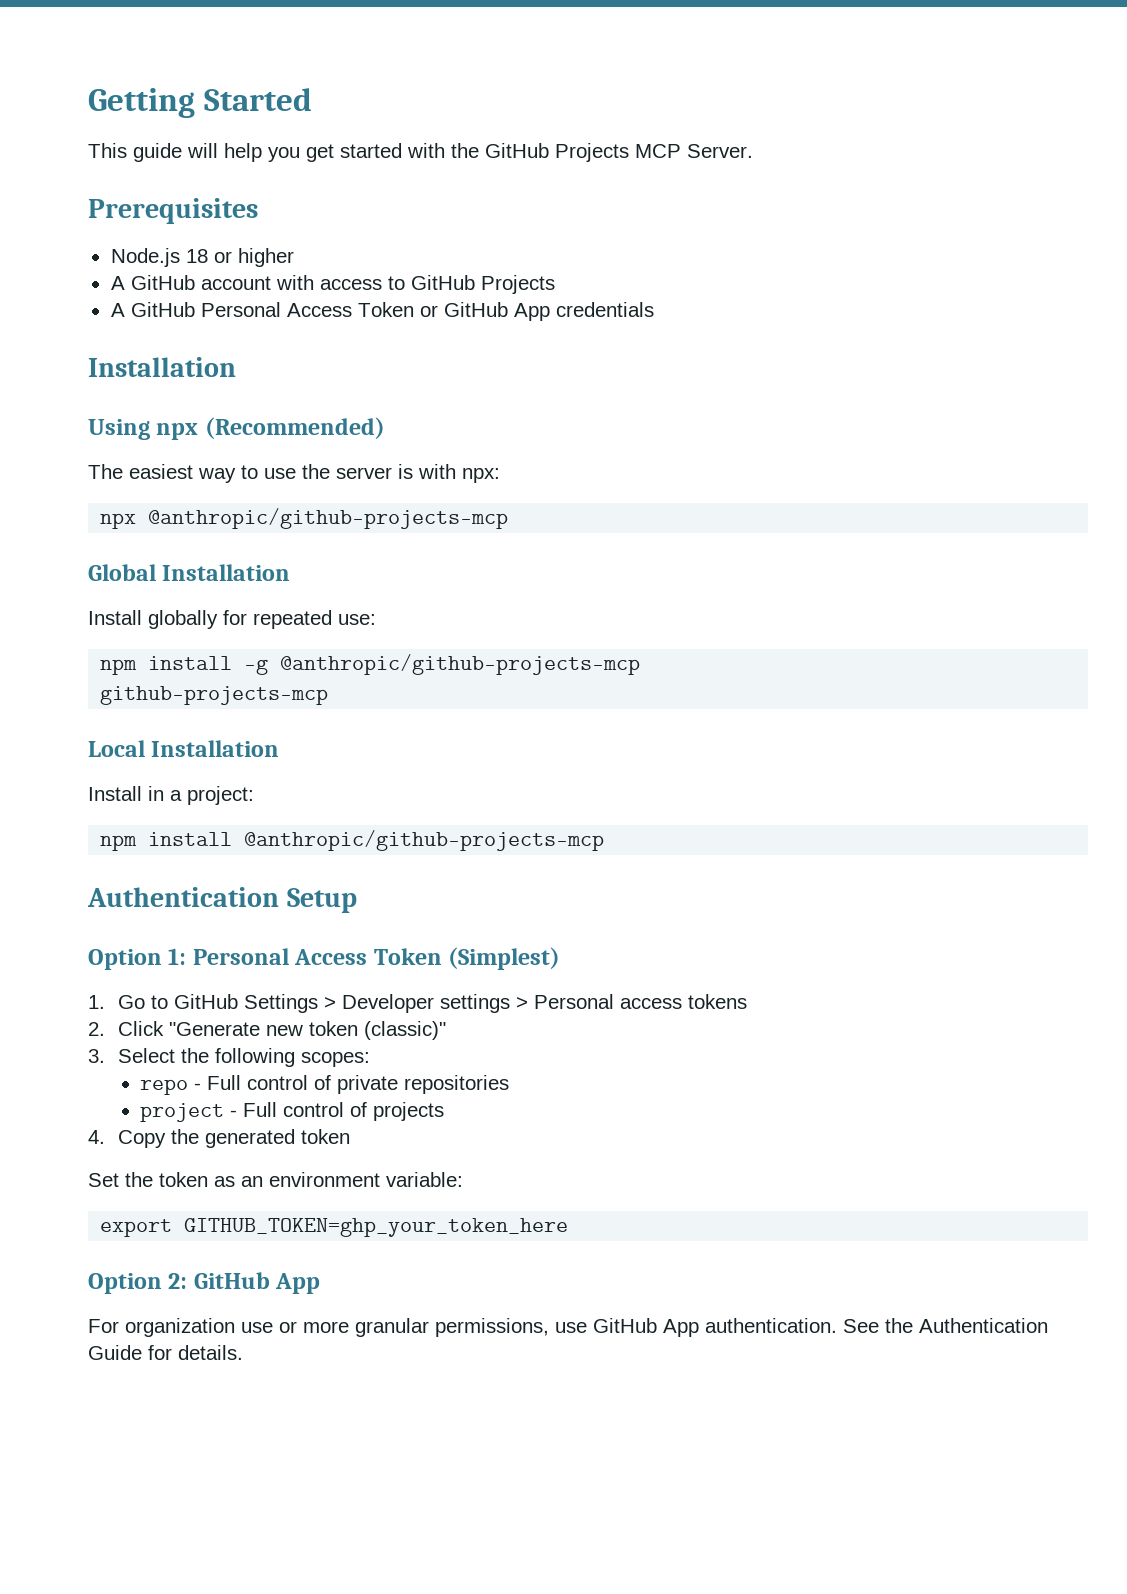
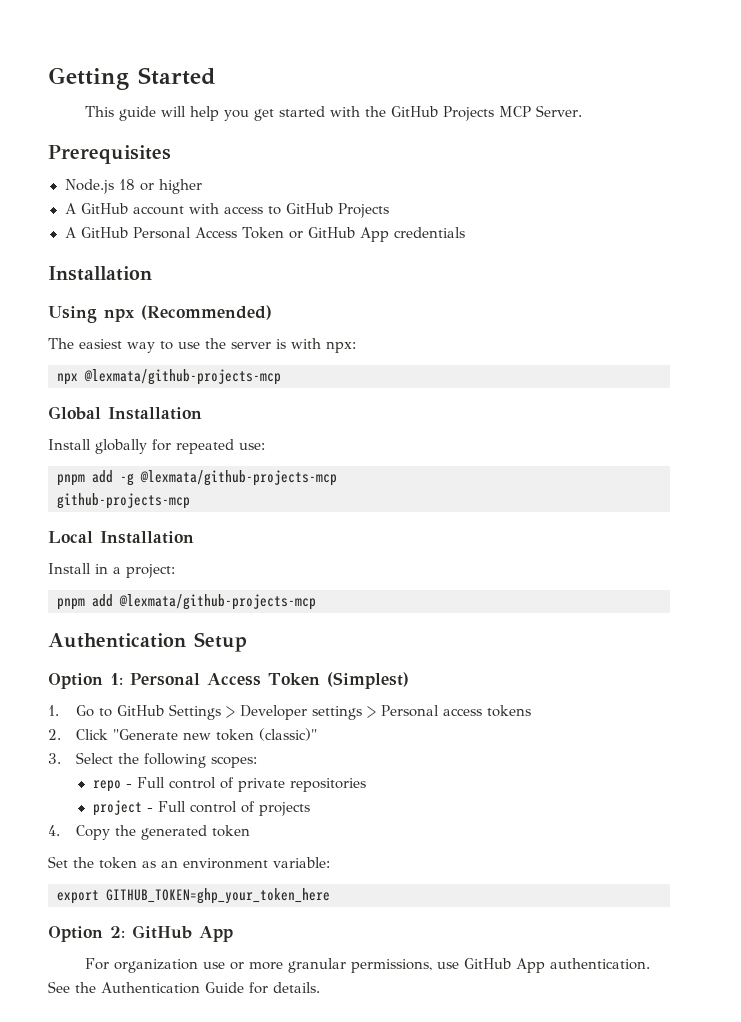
[148,508,509,529] @anthropic/github-projects-mcp -> [84,369,281,385] @lexmata/github-projects-mcp
[100,654,641,675] npm install -g @anthropic/github-projects-mcp -> [57,470,337,486] pnpm add -g @lexmata/github-projects-mcp
[100,830,605,851] npm install @anthropic/github-projects-mcp -> [57,594,316,610] pnpm add @lexmata/github-projects-mcp

